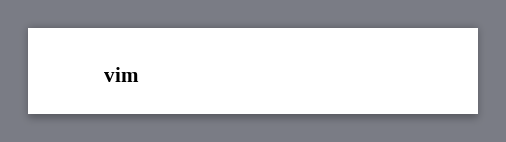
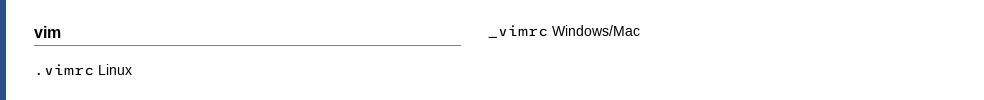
(139, 74) none -> [34,64,132,76] [488,25,640,38] // .vimrc Linux // _vimrc Windows/Mac

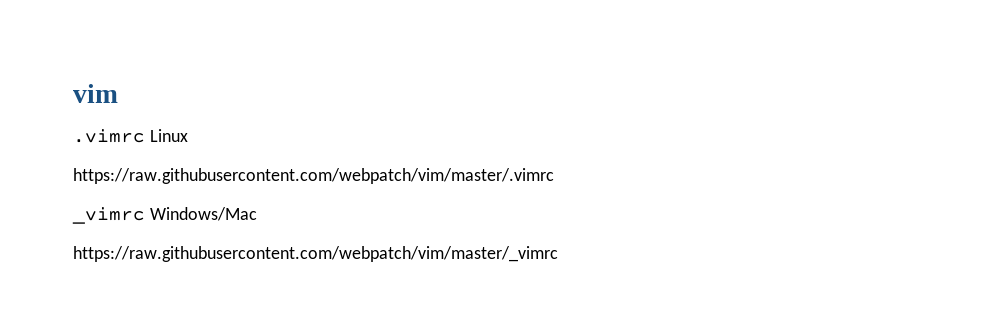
(132, 69) none -> [73,168,554,184] // https://raw.githubusercontent.com/webpatch/vim/master/.vimrc
(640, 30) none -> [73,246,558,262] // https://raw.githubusercontent.com/webpatch/vim/master/_vimrc

